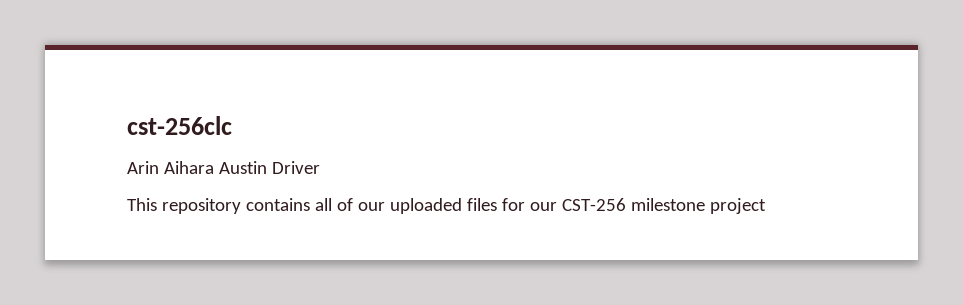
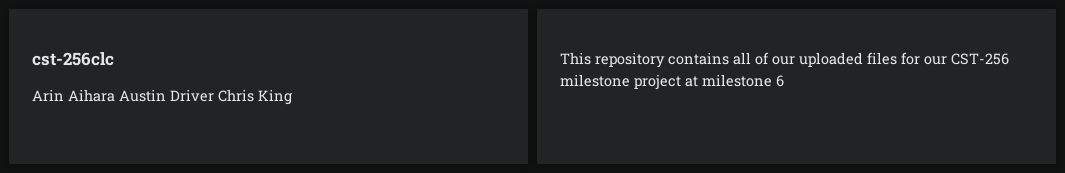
(320, 167) none -> [218,89,292,105] Chris King
(766, 206) none -> [685,74,784,87] at milestone 6

